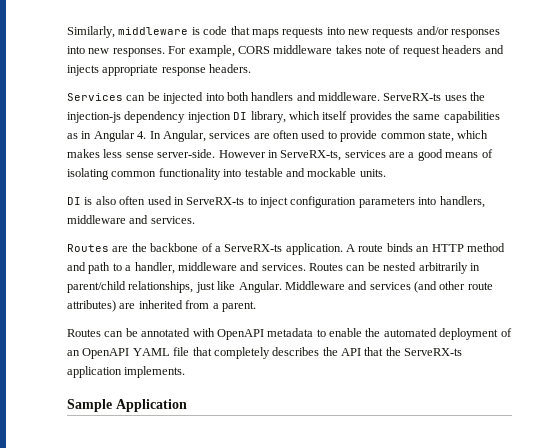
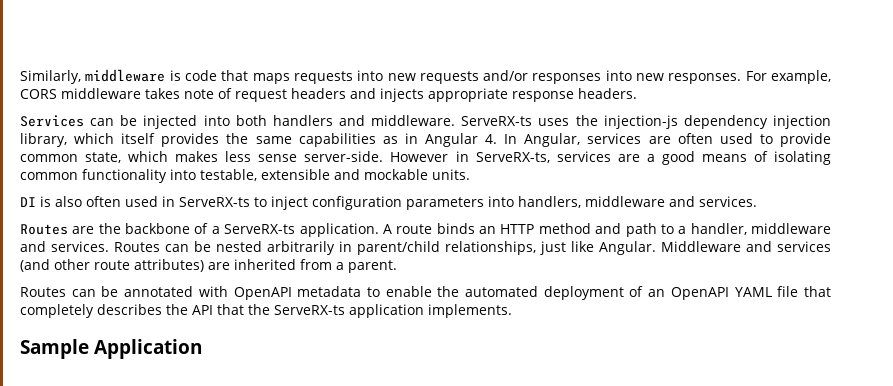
[233,112,248,120] DI -> (831, 122) none
[244,168,283,177] testable -> [200,169,330,181] testable, extensible

